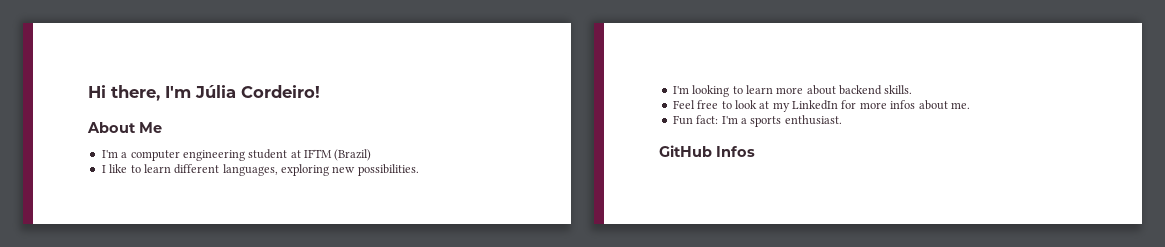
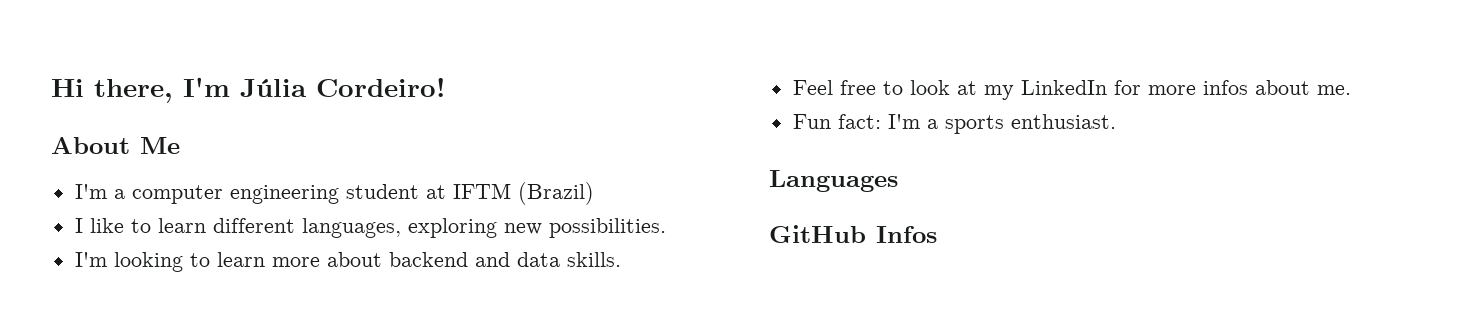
(882, 90) none -> [474,252,560,267] and data
(842, 120) none -> [769,170,898,192] // Languages

